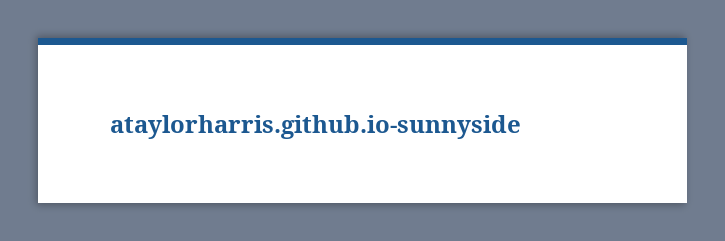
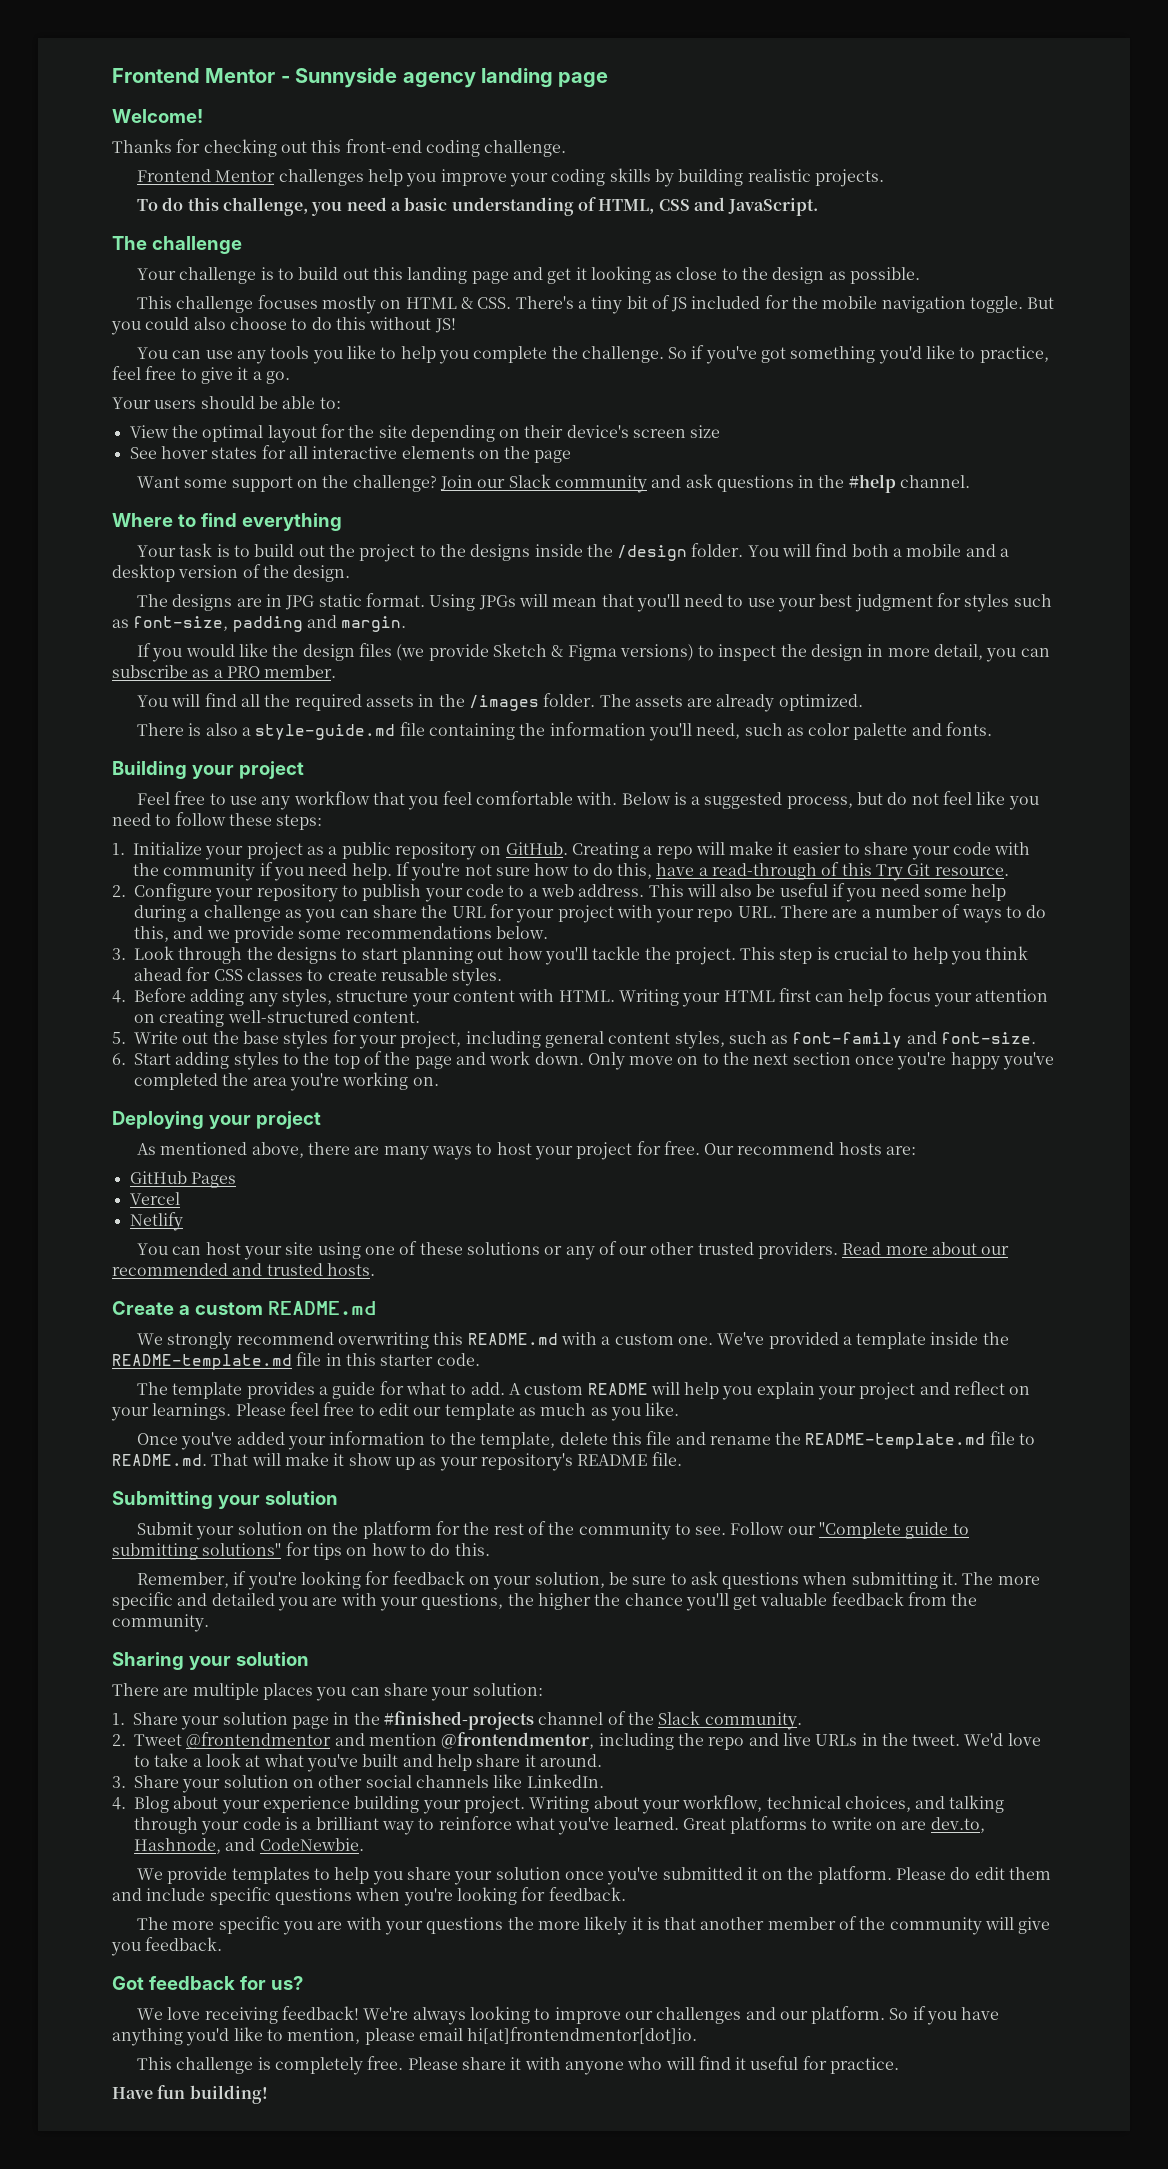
[110,115,521,139] ataylorharris.github.io-sunnyside -> [112,68,609,88] [112,109,203,123] [112,139,567,157] [137,168,884,187] [137,197,819,216] [112,236,242,254] [137,266,921,284] [137,295,1055,314] [111,317,456,335] [137,345,1049,364] [112,366,290,384] [112,396,341,409] [129,424,721,443] [129,445,572,463] [137,474,971,493] [112,513,342,531] [137,543,1010,562] [112,564,351,582] [137,593,1052,612] [112,615,407,632] [137,643,1050,662] [112,665,337,678] [137,693,863,712] [137,722,993,741] [112,761,304,779] [137,791,1039,810] [112,812,323,830] [112,841,1031,860] [133,862,1009,881] [112,883,1007,902] [134,904,1047,923] [134,926,548,943] [112,946,1029,965] [134,967,503,986] [112,988,1049,1007] [134,1010,420,1027] [112,1030,1037,1049] [112,1051,1055,1070] [134,1072,439,1091] [112,1111,321,1129] [137,1141,917,1160] [129,1171,236,1188] [129,1192,180,1205] [129,1212,183,1231] [137,1241,1010,1260] [112,1263,375,1276] [112,1301,376,1315] [137,1332,1009,1350] [112,1352,480,1370] [137,1381,1031,1400] [111,1402,680,1421] [137,1431,1036,1450] [112,1452,682,1471] [112,1491,338,1509] [137,1521,969,1540] [112,1542,490,1560] [137,1571,1040,1590] [112,1592,978,1611] [112,1614,209,1632] [112,1652,309,1670] [112,1683,543,1701] [112,1711,802,1730] [112,1732,1041,1750] [134,1753,602,1772] [112,1774,604,1793] [112,1795,1005,1814] [134,1816,985,1835] [134,1838,364,1854] [137,1866,1052,1885] [112,1887,626,1906] [137,1916,1051,1935] [111,1937,223,1956] [112,1976,303,1990] [137,2006,1000,2025] [112,2027,698,2046] [137,2056,900,2075] [112,2085,268,2104] Frontend Mentor - Sunnyside agency landing page // Welcome! // Thanks for checking out this front-end coding challenge. // Frontend Mentor challenges help you improve your coding skills by building realistic projects. // To do this challenge, you need a basic understanding of HTML, CSS and JavaScript. // The challenge // Your challenge is to build out this landing page and get it looking as close to the design as possible. // This challenge focuses mostly on HTML & CSS. There's a tiny bit of JS included for the mobile navigation toggle. But you could also choose to do this without JS! // You can use any tools you like to help you complete the challenge. So if you've got something you'd like to practice, feel free to give it a go. // Your users should be able to: // View the optimal layout for the site depending on their device's screen size // See hover states for all interactive elements on the page // Want some support on the challenge? Join our Slack community and ask questions in the #help channel. // Where to find everything // Your task is to build out the project to the designs inside the /design folder. You will find both a mobile and a desktop version of the design. // The designs are in JPG static format. Using JPGs will mean that you'll need to use your best judgment for styles such as font-size, padding and margin. // If you would like the design files (we provide Sketch & Figma versions) to inspect the design in more detail, you can subscribe as a PRO member. // You will find all the required assets in the /images folder. The assets are already optimized. // There is also a style-guide.md file containing the information you'll need, such as color palette and fonts. // Building your project // Feel free to use any workflow that you feel comfortable with. Below is a suggested process, but do not feel like you need to follow these steps: // 1. Initialize your project as a public repository on GitHub. Creating a repo will make it easier to share your code with the community if you need help. If you're not sure how to do this, have a read-through of this Try Git resource. // 2. Configure your repository to publish your code to a web address. This will also be useful if you need some help during a challenge as you can share the URL for your project with your repo URL. There are a number of ways to do this, and we provide some recommendations below. // 3. Look through the designs to start planning out how you'll tackle the project. This step is crucial to help you think ahead for CSS classes to create reusable styles. // 4. Before adding any styles, structure your content with HTML. Writing your HTML first can help focus your attention on creating well-structured content. // 5. Write out the base styles for your project, including general content styles, such as font-family and font-size. // 6. Start adding styles to the top of the page and work down. Only move on to the next section once you're happy you've completed the area you're working on. // Deploying your project // As mentioned above, there are many ways to host your project for free. Our recommend hosts are: // GitHub Pages // Vercel // Netlify // You can host your site using one of these solutions or any of our other trusted providers. Read more about our recommended and trusted hosts. // Create a custom README.md // We strongly recommend overwriting this README.md with a custom one. We've provided a template inside the README-template.md file in this starter code. // The template provides a guide for what to add. A custom README will help you explain your project and reflect on your learnings. Please feel free to edit our template as much as you like. // Once you've added your information to the template, delete this file and rename the README-template.md file to README.md. That will make it show up as your repository's README file. // Submitting your solution // Submit your solution on the platform for the rest of the community to see. Follow our "Complete guide to submitting solutions" for tips on how to do this. // Remember, if you're looking for feedback on your solution, be sure to ask questions when submitting it. The more specific and detailed you are with your questions, the higher the chance you'll get valuable feedback from the community. // Sharing your solution // There are multiple places you can share your solution: // 1. Share your solution page in the #finished-projects channel of the Slack community. // 2. Tweet @frontendmentor and mention @frontendmentor, including the repo and live URLs in the tweet. We'd love to take a look at what you've built and help share it around. // 3. Share your solution on other social channels like LinkedIn. // 4. Blog about your experience building your project. Writing about your workflow, technical choices, and talking through your code is a brilliant way to reinforce what you've learned. Great platforms to write on are dev.to, Hashnode, and CodeNewbie. // We provide templates to help you share your solution once you've submitted it on the platform. Please do edit them and include specific questions when you're looking for feedback. // The more specific you are with your questions the more likely it is that another member of the community will give you feedback. // Got feedback for us? // We love receiving feedback! We're always looking to improve our challenges and our platform. So if you have anything you'd like to mention, please email hi[at]frontendmentor[dot]io. // This challenge is completely free. Please share it with anyone who will find it useful for practice. // Have fun building!

